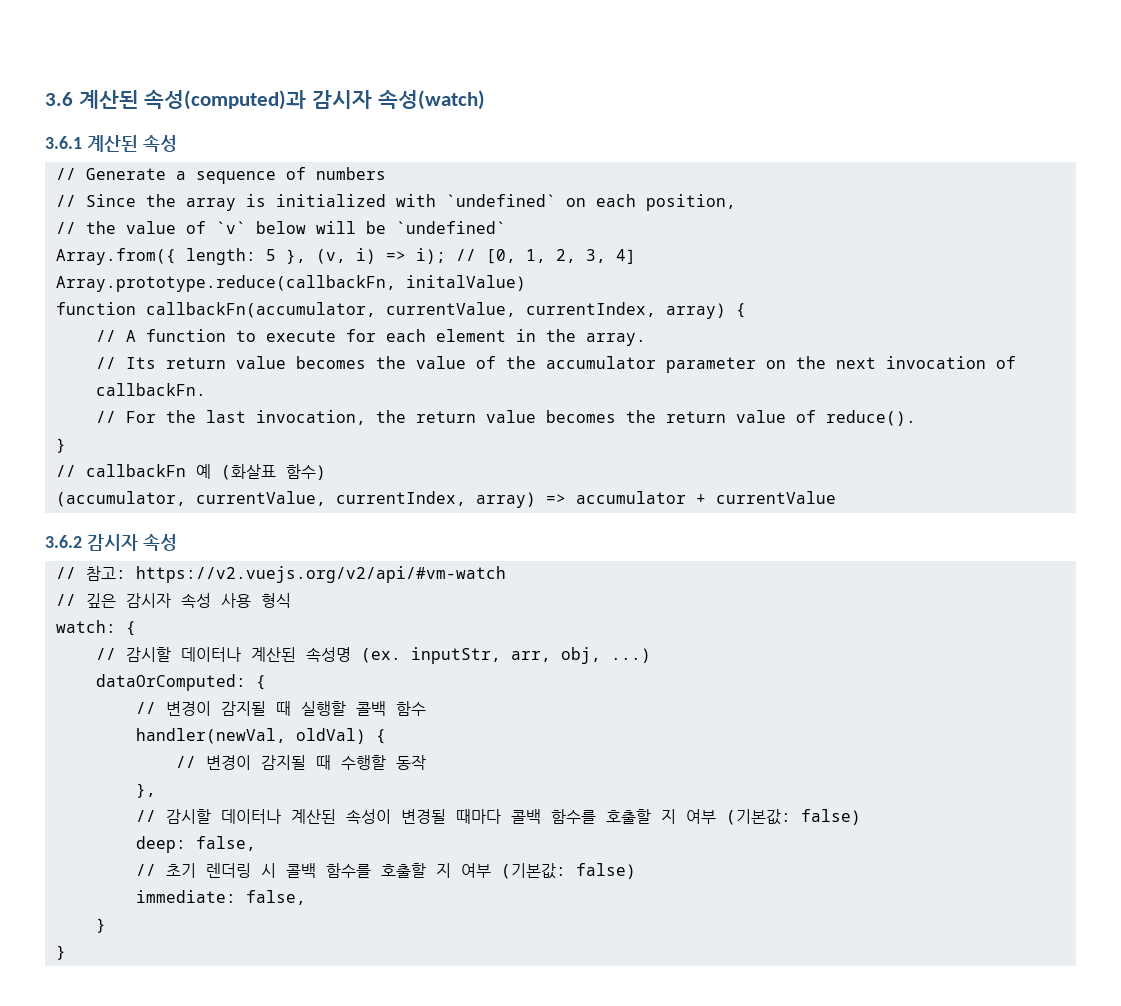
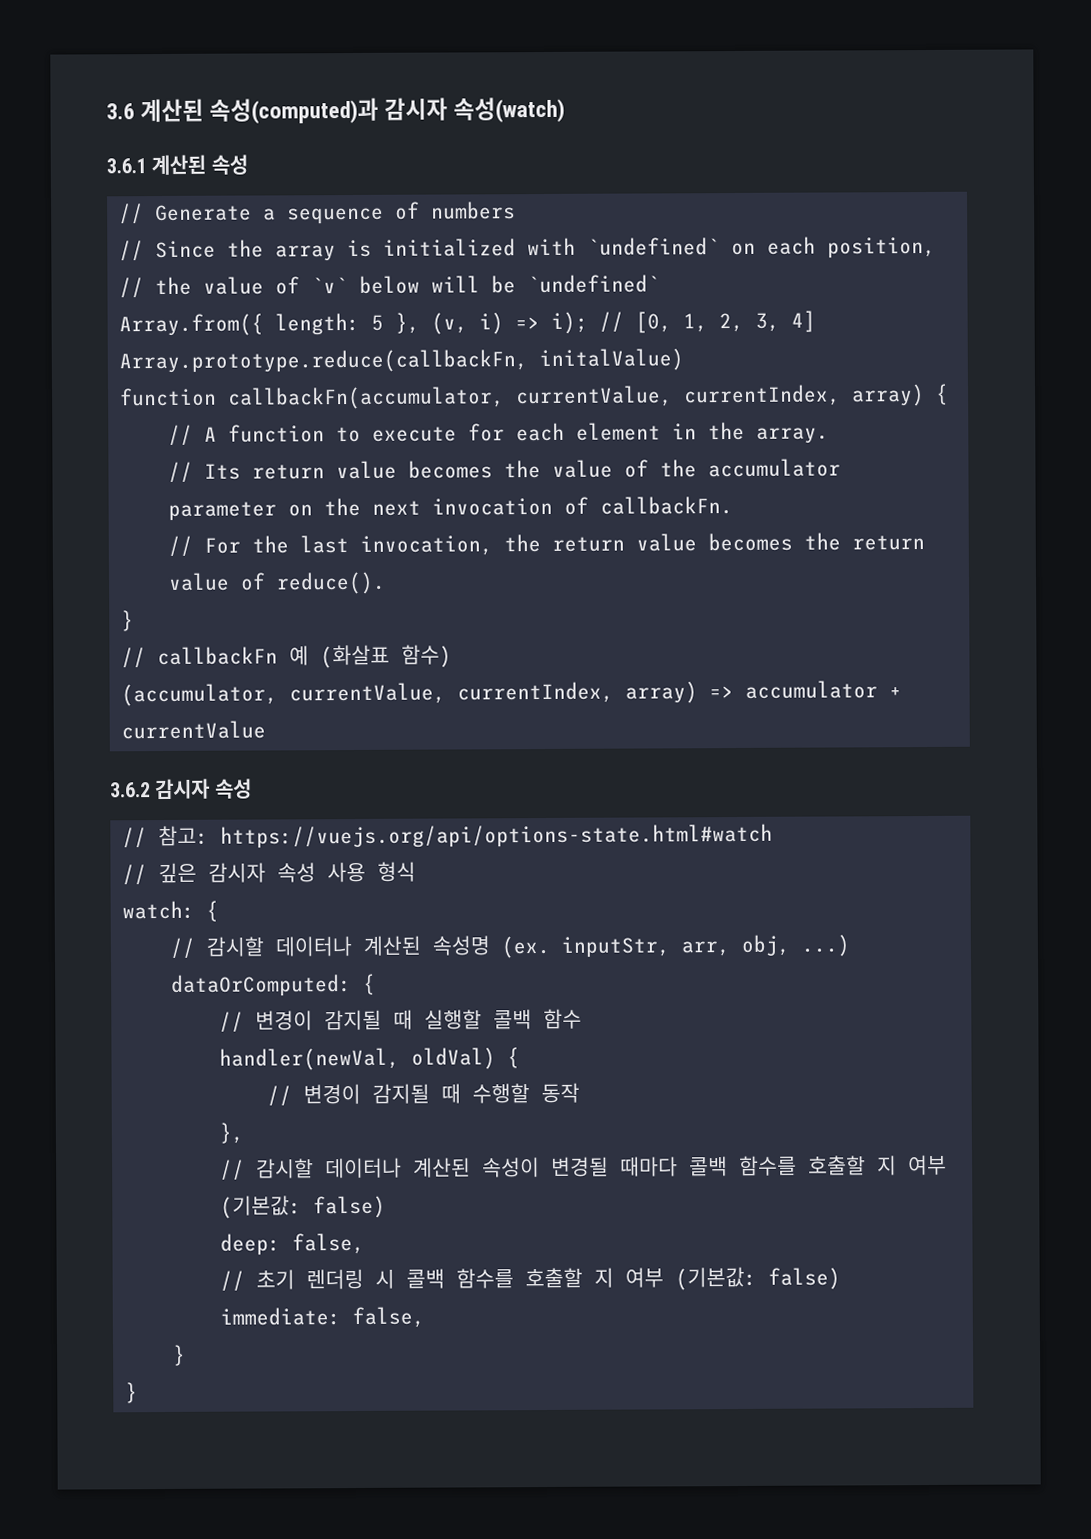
[135,566,506,583] https://v2.vuejs.org/v2/api/#vm-watch -> [220,823,773,849] https://vuejs.org/api/options-state.html#watch

